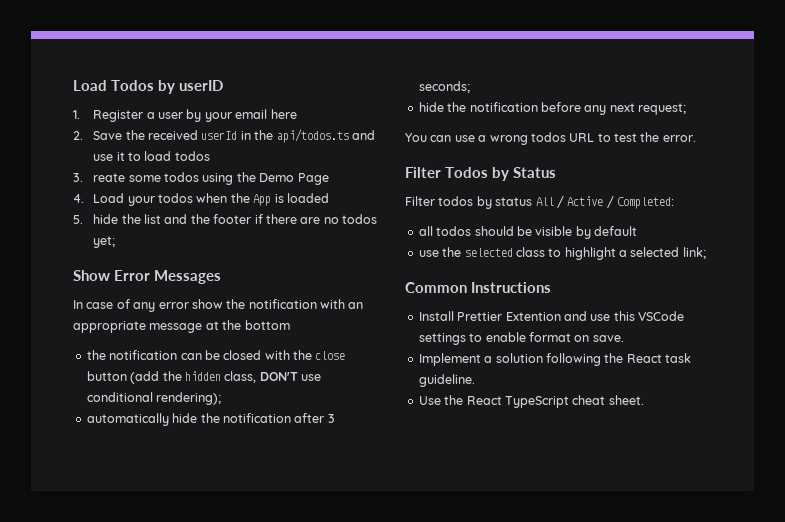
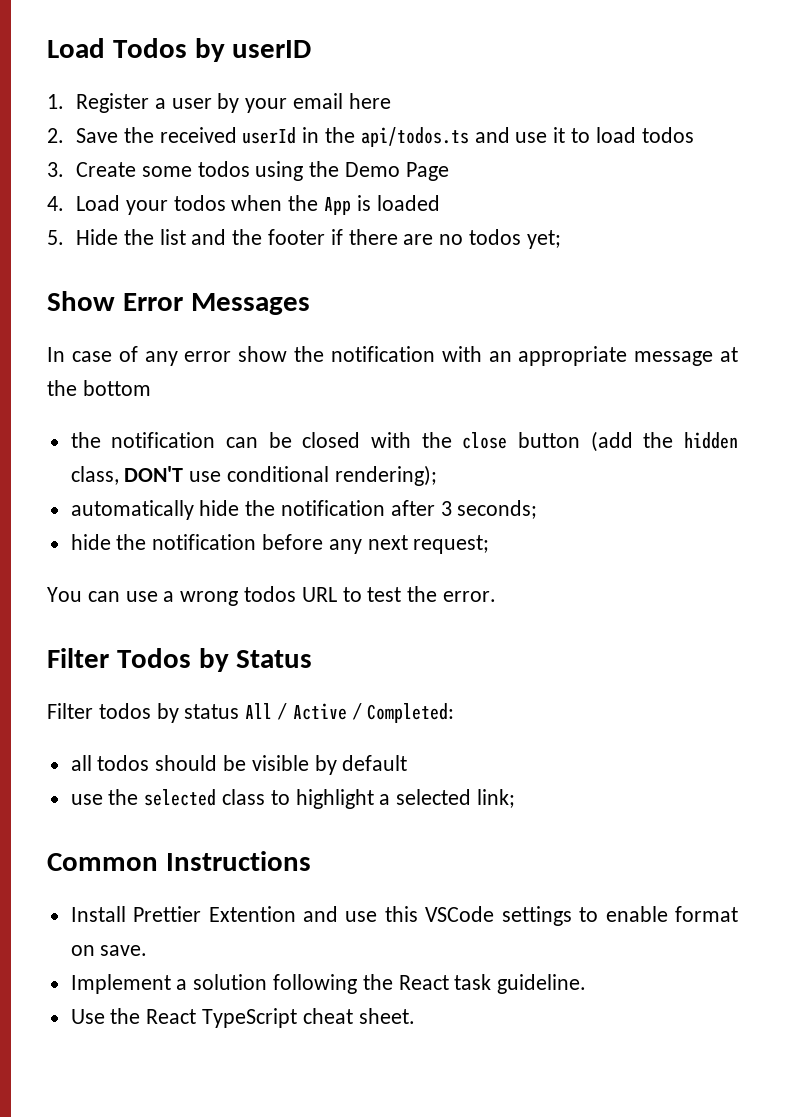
[93,173,126,182] reate -> [76,162,137,177] Create
[93,214,119,224] hide -> [76,229,119,245] Hide

